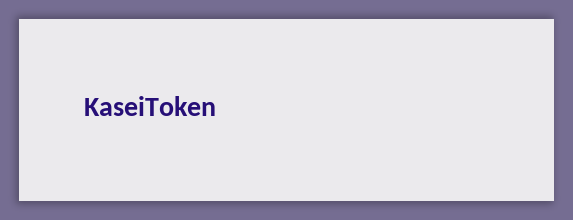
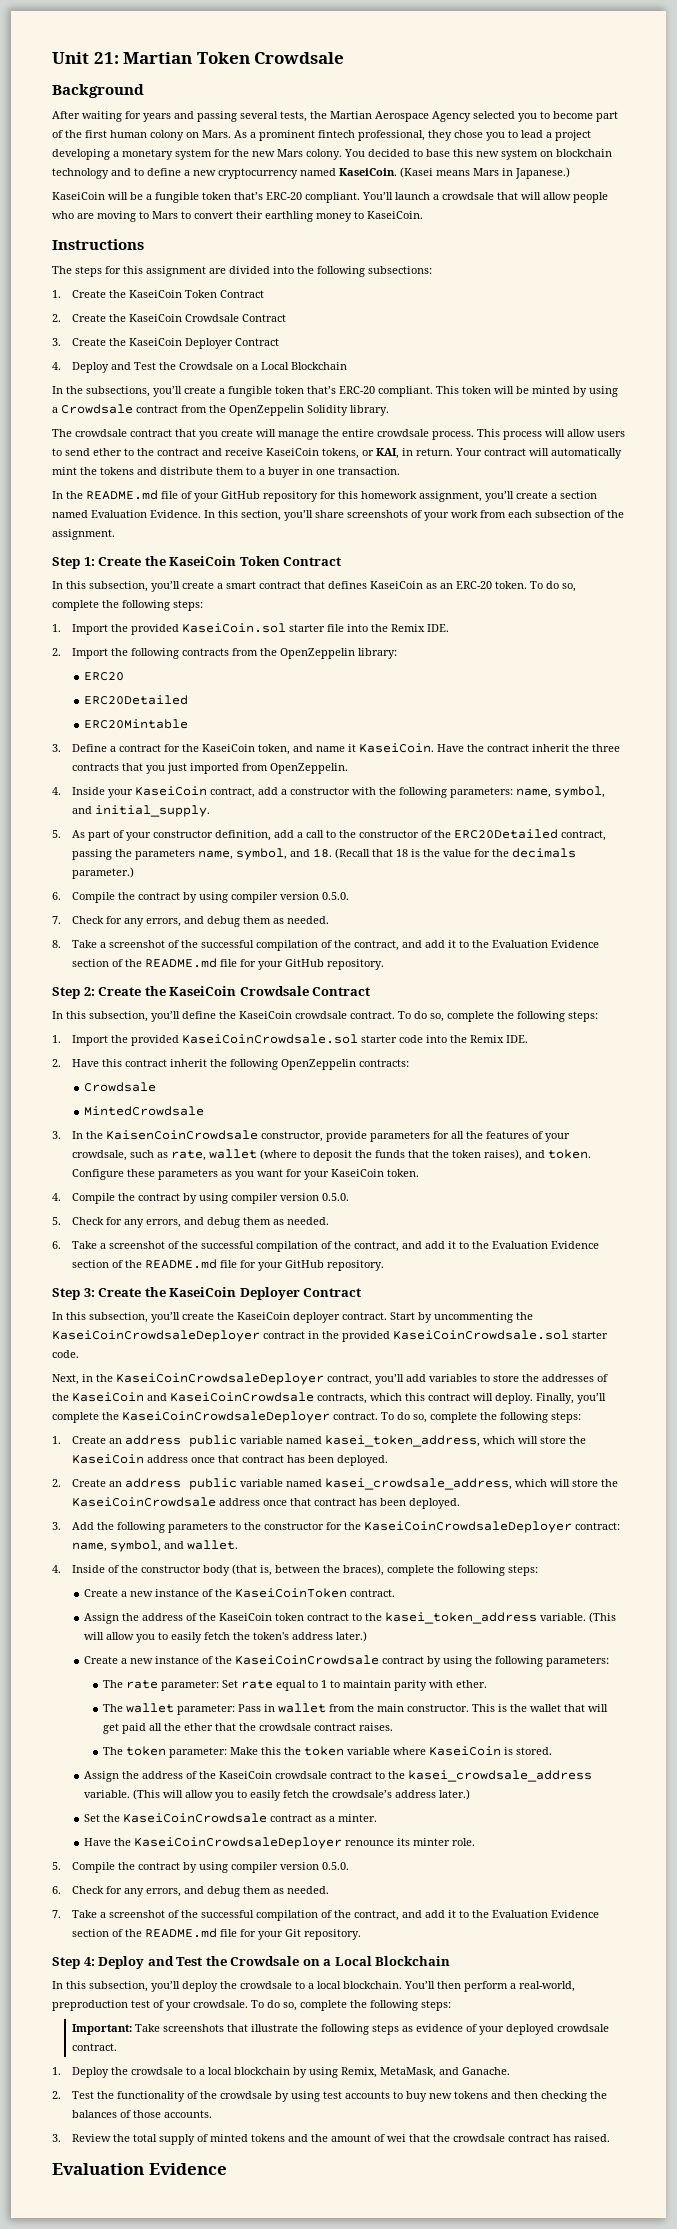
[84,96,216,116] KaseiToken -> [52,52,345,64] [52,84,144,98] [52,111,618,122] [52,130,591,141] [52,149,612,160] [52,167,570,179] [52,192,608,203] [52,211,423,222] [52,239,144,250] [52,266,432,277] [52,290,264,298] [52,314,286,322] [52,338,279,349] [52,362,347,373] [52,386,618,397] [52,404,389,416] [52,429,625,440] [52,448,622,459] [52,467,400,478] [52,490,597,502] [52,510,624,521] [52,529,115,540] [52,556,342,569] [52,581,576,592] [52,600,203,611] [52,623,449,635] [52,648,397,659] [83,672,124,681] [83,695,188,705] [83,719,188,729] [52,743,620,755] [71,763,348,774] [52,786,605,798] [71,805,210,817] [52,829,606,841] [71,848,576,860] [71,867,134,879] [52,892,349,903] [52,916,329,927] [52,940,599,951] [71,958,384,970] [52,986,371,999] [52,1011,598,1022] [52,1034,528,1046] [52,1059,409,1070] [83,1082,156,1092] [83,1106,204,1116] [52,1130,570,1142] [71,1149,591,1161] [71,1169,419,1180] [52,1193,349,1204] [52,1217,329,1228] [52,1241,599,1252] [71,1259,384,1271] [52,1287,362,1300] [52,1312,533,1323] [52,1330,608,1342] [52,1350,79,1358] [52,1373,608,1385] [52,1392,606,1404] [52,1411,581,1423] [52,1435,586,1447] [71,1454,388,1466] [52,1478,618,1490] [71,1497,460,1509] [52,1521,620,1533] [71,1540,238,1552] [52,1564,538,1576] [83,1588,395,1598] [83,1612,616,1624] [83,1631,367,1643] [83,1655,609,1667] [103,1680,488,1691] [103,1703,609,1715] [103,1723,394,1734] [103,1746,553,1758] [83,1770,592,1782] [83,1789,470,1801] [83,1813,377,1823] [83,1837,475,1849] [52,1862,349,1873] [52,1886,329,1897] [52,1910,599,1921] [71,1928,361,1940] [52,1956,451,1969] [52,1981,575,1992] [52,2000,451,2011] [71,2024,609,2035] [71,2043,117,2051] [52,2067,510,2078] [52,2091,607,2102] [71,2110,212,2118] [52,2134,610,2145] [52,2163,227,2175] Unit 21: Martian Token Crowdsale // Background // After waiting for years and passing several tests, the Martian Aerospace Agency selected you to become part of the first human colony on Mars. As a prominent fintech professional, they chose you to lead a project developing a monetary system for the new Mars colony. You decided to base this new system on blockchain technology and to define a new cryptocurrency named KaseiCoin. (Kasei means Mars in Japanese.) // KaseiCoin will be a fungible token that’s ERC-20 compliant. You’ll launch a crowdsale that will allow people who are moving to Mars to convert their earthling money to KaseiCoin. // Instructions // The steps for this assignment are divided into the following subsections: // 1. Create the KaseiCoin Token Contract // 2. Create the KaseiCoin Crowdsale Contract // 3. Create the KaseiCoin Deployer Contract // 4. Deploy and Test the Crowdsale on a Local Blockchain // In the subsections, you’ll create a fungible token that’s ERC-20 compliant. This token will be minted by using a Crowdsale contract from the OpenZeppelin Solidity library. // The crowdsale contract that you create will manage the entire crowdsale process. This process will allow users to send ether to the contract and receive KaseiCoin tokens, or KAI, in return. Your contract will automatically mint the tokens and distribute them to a buyer in one transaction. // In the README.md file of your GitHub repository for this homework assignment, you’ll create a section named Evaluation Evidence. In this section, you’ll share screenshots of your work from each subsection of the assignment. // Step 1: Create the KaseiCoin Token Contract // In this subsection, you’ll create a smart contract that defines KaseiCoin as an ERC-20 token. To do so, complete the following steps: // 1. Import the provided KaseiCoin.sol starter file into the Remix IDE. // 2. Import the following contracts from the OpenZeppelin library: // ERC20 // ERC20Detailed // ERC20Mintable // 3. Define a contract for the KaseiCoin token, and name it KaseiCoin. Have the contract inherit the three contracts that you just imported from OpenZeppelin. // 4. Inside your KaseiCoin contract, add a constructor with the following parameters: name, symbol, and initial_supply. // 5. As part of your constructor definition, add a call to the constructor of the ERC20Detailed contract, passing the parameters name, symbol, and 18. (Recall that 18 is the value for the decimals parameter.) // 6. Compile the contract by using compiler version 0.5.0. // 7. Check for any errors, and debug them as needed. // 8. Take a screenshot of the successful compilation of the contract, and add it to the Evaluation Evidence section of the README.md file for your GitHub repository. // Step 2: Create the KaseiCoin Crowdsale Contract // In this subsection, you’ll define the KaseiCoin crowdsale contract. To do so, complete the following steps: // 1. Import the provided KaseiCoinCrowdsale.sol starter code into the Remix IDE. // 2. Have this contract inherit the following OpenZeppelin contracts: // Crowdsale // MintedCrowdsale // 3. In the KaisenCoinCrowdsale constructor, provide parameters for all the features of your crowdsale, such as rate, wallet (where to deposit the funds that the token raises), and token. Configure these parameters as you want for your KaseiCoin token. // 4. Compile the contract by using compiler version 0.5.0. // 5. Check for any errors, and debug them as needed. // 6. Take a screenshot of the successful compilation of the contract, and add it to the Evaluation Evidence section of the README.md file for your GitHub repository. // Step 3: Create the KaseiCoin Deployer Contract // In this subsection, you’ll create the KaseiCoin deployer contract. Start by uncommenting the KaseiCoinCrowdsaleDeployer contract in the provided KaseiCoinCrowdsale.sol starter code. // Next, in the KaseiCoinCrowdsaleDeployer contract, you’ll add variables to store the addresses of the KaseiCoin and KaseiCoinCrowdsale contracts, which this contract will deploy. Finally, you’ll complete the KaseiCoinCrowdsaleDeployer contract. To do so, complete the following steps: // 1. Create an address public variable named kasei_token_address, which will store the KaseiCoin address once that contract has been deployed. // 2. Create an address public variable named kasei_crowdsale_address, which will store the KaseiCoinCrowdsale address once that contract has been deployed. // 3. Add the following parameters to the constructor for the KaseiCoinCrowdsaleDeployer contract: name, symbol, and wallet. // 4. Inside of the constructor body (that is, between the braces), complete the following steps: // Create a new instance of the KaseiCoinToken contract. // Assign the address of the KaseiCoin token contract to the kasei_token_address variable. (This will allow you to easily fetch the token's address later.) // Create a new instance of the KaseiCoinCrowdsale contract by using the following parameters: // The rate parameter: Set rate equal to 1 to maintain parity with ether. // The wallet parameter: Pass in wallet from the main constructor. This is the wallet that will get paid all the ether that the crowdsale contract raises. // The token parameter: Make this the token variable where KaseiCoin is stored. // Assign the address of the KaseiCoin crowdsale contract to the kasei_crowdsale_address variable. (This will allow you to easily fetch the crowdsale’s address later.) // Set the KaseiCoinCrowdsale contract as a minter. // Have the KaseiCoinCrowdsaleDeployer renounce its minter role. // 5. Compile the contract by using compiler version 0.5.0. // 6. Check for any errors, and debug them as needed. // 7. Take a screenshot of the successful compilation of the contract, and add it to the Evaluation Evidence section of the README.md file for your Git repository. // Step 4: Deploy and Test the Crowdsale on a Local Blockchain // In this subsection, you’ll deploy the crowdsale to a local blockchain. You’ll then perform a real-world, preproduction test of your crowdsale. To do so, complete the following steps: // Important: Take screenshots that illustrate the following steps as evidence of your deployed crowdsale contract. // 1. Deploy the crowdsale to a local blockchain by using Remix, MetaMask, and Ganache. // 2. Test the functionality of the crowdsale by using test accounts to buy new tokens and then checking the balances of those accounts. // 3. Review the total supply of minted tokens and the amount of wei that the crowdsale contract has raised. // Evaluation Evidence

